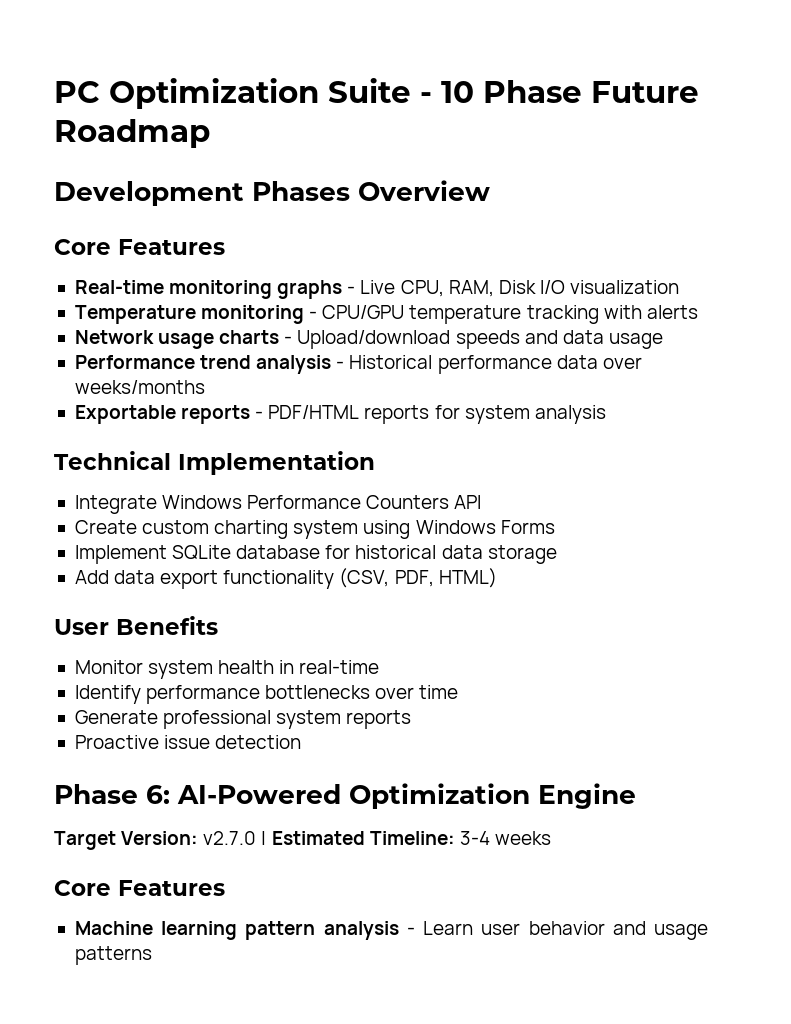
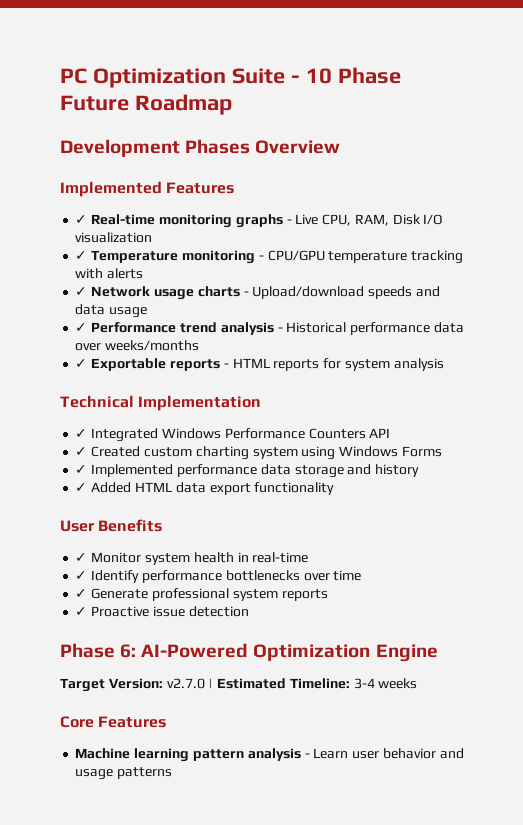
[54,239,225,255] Core Features // -> [60,181,235,197] [75,215,88,224] Implemented Features // ✓
(680, 287) none -> [75,251,88,260] ✓
(698, 312) none -> [75,287,88,296] ✓
(663, 341) none -> [75,323,88,332] ✓
(205, 387) none -> [75,359,88,368] ✓
[268,405,360,419] PDF/HTML -> [232,358,270,368] HTML
[74,495,157,514] Integrate -> [75,428,159,442] ✓ Integrated
[74,520,137,534] Create -> [75,446,141,457] ✓ Created
[74,545,557,564] [74,570,109,584] Implement SQLite database for historical data storage // Add -> [75,464,420,478] [75,482,172,493] ✓ Implemented performance data storage and history // ✓ Added HTML
[339,568,497,588] (CSV, PDF, HTML) -> (335, 488) none
(218, 625) none -> [75,553,88,562] ✓
(380, 667) none -> [75,571,88,580] ✓
(459, 692) none -> [75,589,88,598] ✓
(412, 719) none -> [75,607,88,616] ✓

